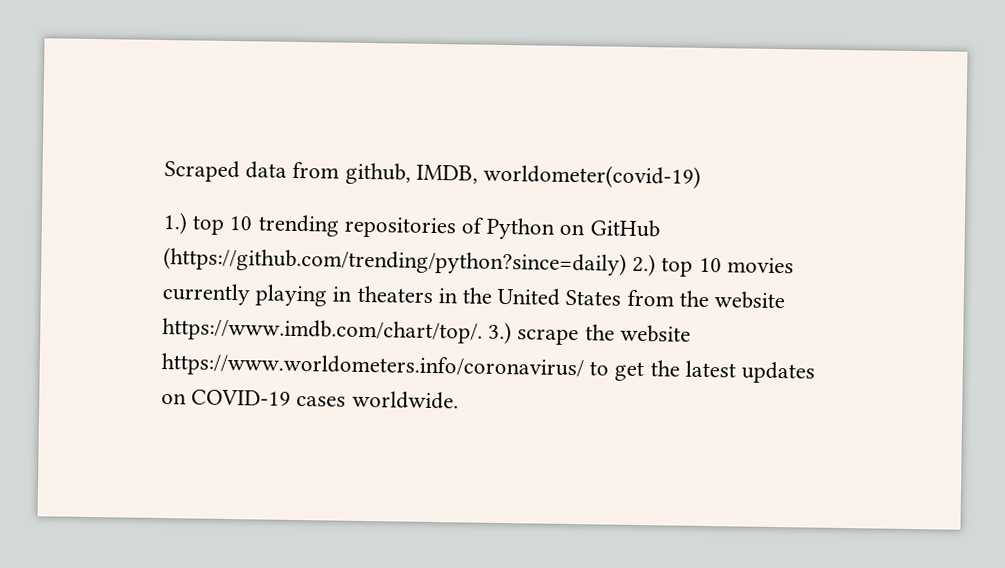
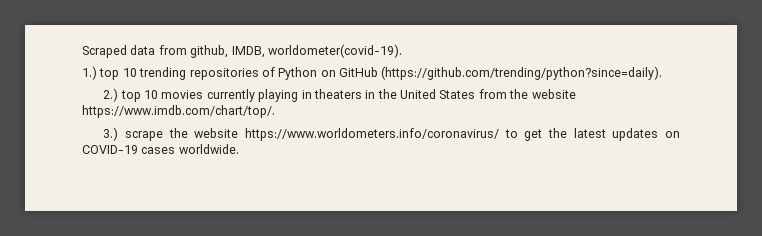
[483,163,702,189] worldometer(covid-19) -> [267,44,402,58] worldometer(covid-19).
[163,247,627,276] (https://github.com/trending/python?since=daily) -> [381,66,663,80] (https://github.com/trending/python?since=daily). //
(483, 331) none -> (275, 111) //

